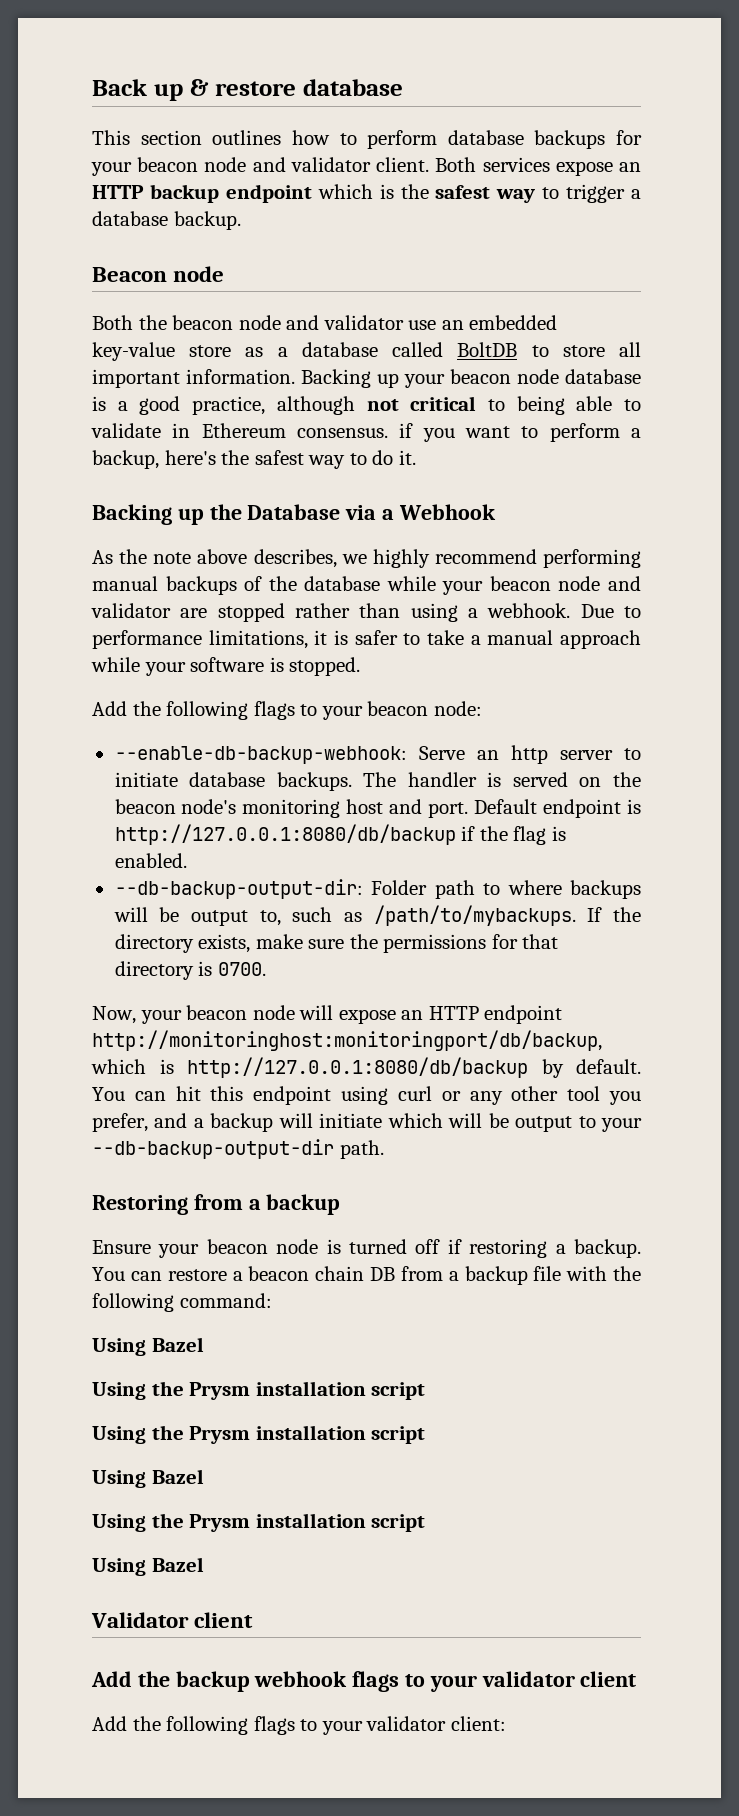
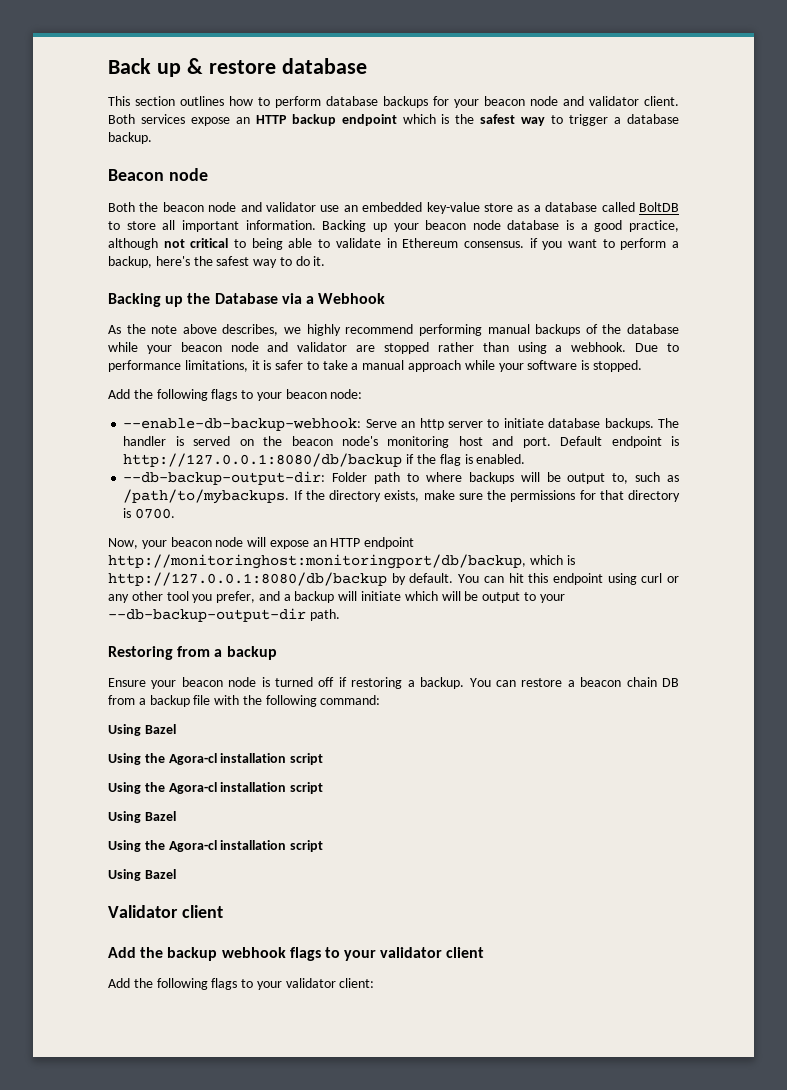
[189,1382,251,1400] Prysm -> [168,753,217,765] Agora-cl
[189,1426,251,1444] Prysm -> [168,782,217,794] Agora-cl
[189,1514,251,1532] Prysm -> [168,840,217,852] Agora-cl

